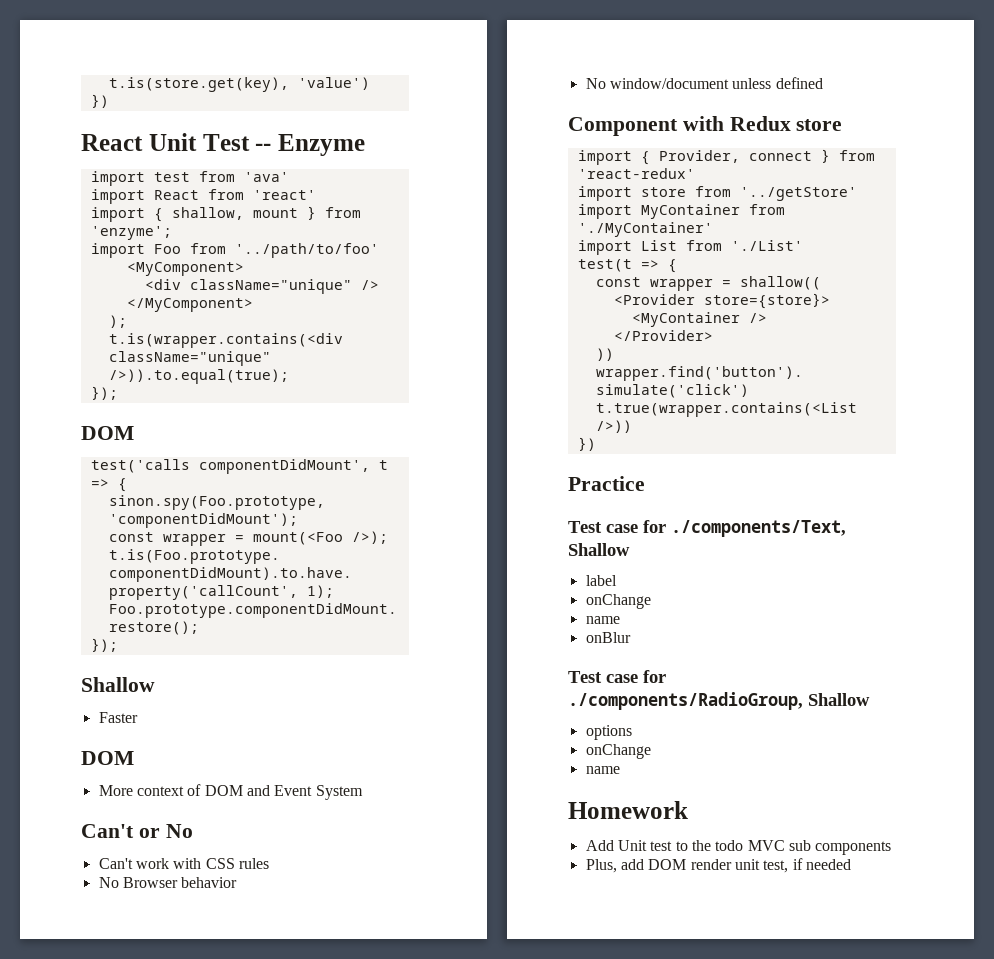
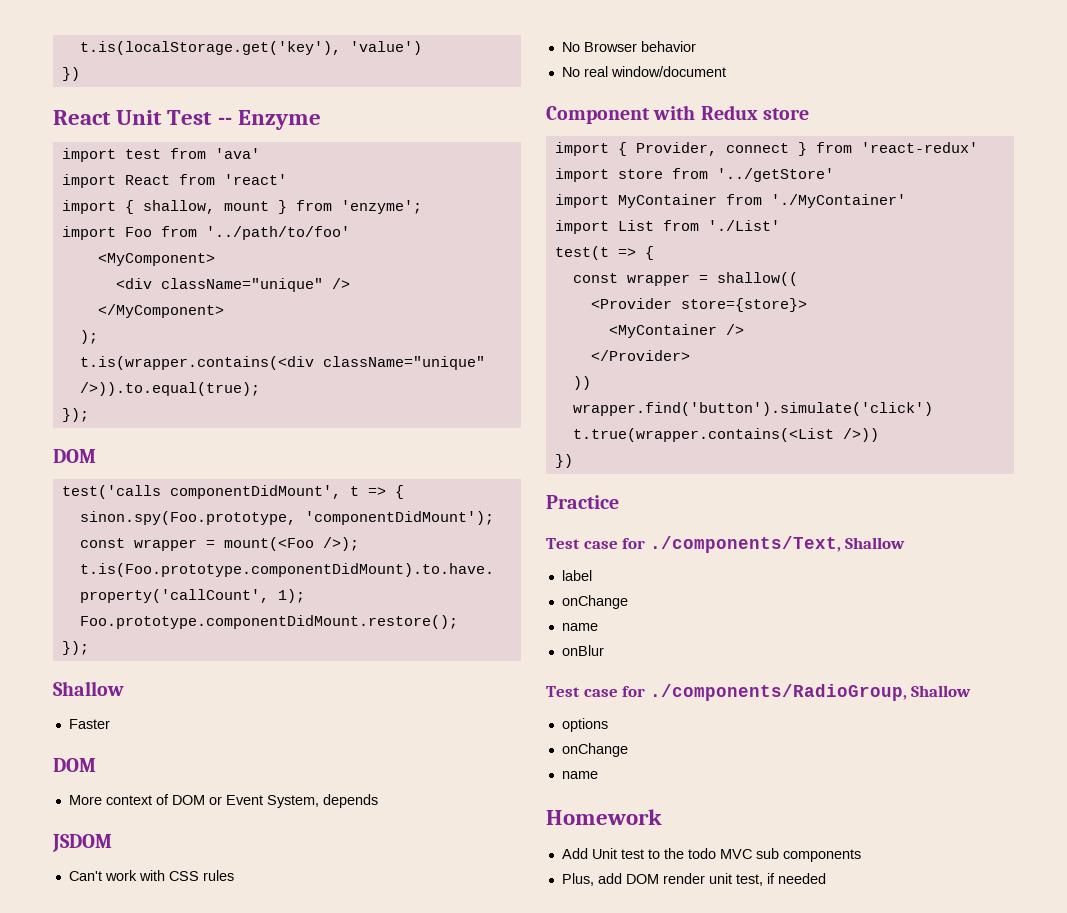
[108,77,289,92] t.is(store.get(key), -> [79,41,341,55] t.is(localStorage.get('key'),
[246,785,363,800] [81,824,193,838] and Event System // Can't or No -> [208,794,378,808] [52,834,112,852] or Event System, depends // JSDOM
(606, 83) none -> [583,66,608,77] real
[732,77,823,89] unless defined -> (726, 71) none

